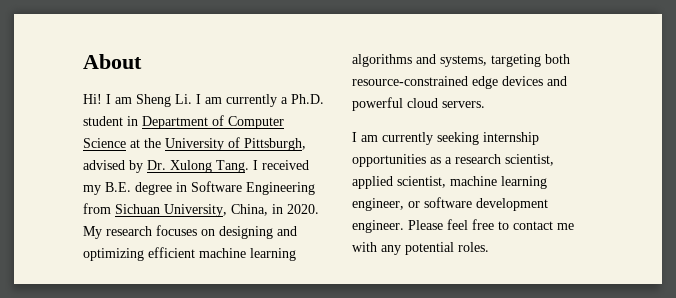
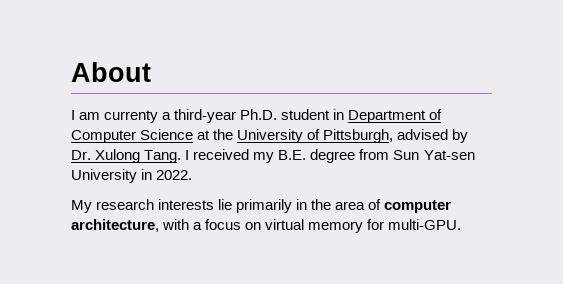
[83,94,288,107] Hi! I am Sheng Li. I am currently a -> [71,109,237,123] I am currenty a third-year
[176,181,315,195] [83,203,319,217] [83,225,297,239] [83,247,296,261] [352,54,570,67] [352,76,567,89] [352,97,485,111] [352,132,539,145] [352,154,554,167] [352,176,547,189] [352,197,548,211] [352,219,574,233] [352,242,489,255] in Software Engineering from Sichuan University, China, in 2020. My research focuses on designing and optimizing efficient machine learning algorithms and systems, targeting both resource-constrained edge devices and powerful cloud servers. // I am currently seeking internship opportunities as a research scientist, applied scientist, machine learning engineer, or software development engineer. Please feel free to contact me with any potential roles. -> [359,149,475,160] [71,169,193,183] [71,199,452,213] [71,219,462,233] from Sun Yat-sen University in 2022. // My research interests lie primarily in the area of computer architecture, with a focus on virtual memory for multi-GPU.

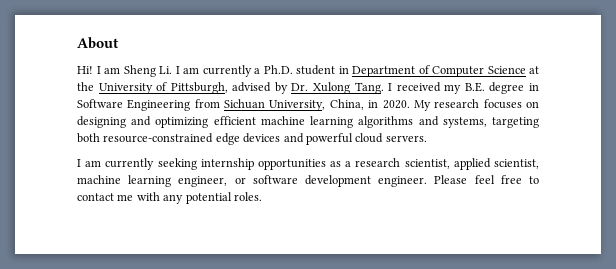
[71,109,237,123] I am currenty a third-year -> [77,65,260,77] Hi! I am Sheng Li. I am currently a
[359,149,475,160] [71,169,193,183] [71,199,452,213] [71,219,462,233] from Sun Yat-sen University in 2022. // My research interests lie primarily in the area of computer architecture, with a focus on virtual memory for multi-GPU. -> [529,83,539,91] [77,99,540,111] [77,116,539,128] [77,133,427,145] [77,158,539,170] [77,175,539,187] [77,192,262,204] in Software Engineering from Sichuan University, China, in 2020. My research focuses on designing and optimizing efficient machine learning algorithms and systems, targeting both resource-constrained edge devices and powerful cloud servers. // I am currently seeking internship opportunities as a research scientist, applied scientist, machine learning engineer, or software development engineer. Please feel free to contact me with any potential roles.

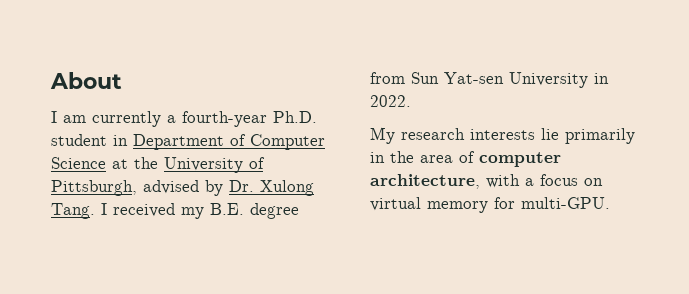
[77,65,172,77] Hi! I am Sheng Li. -> (122, 80) none
(260, 71) none -> [182,111,267,127] fourth-year
[529,83,539,91] [77,99,540,111] [77,116,539,128] [77,133,427,145] [77,158,539,170] [77,175,539,187] [77,192,262,204] in Software Engineering from Sichuan University, China, in 2020. My research focuses on designing and optimizing efficient machine learning algorithms and systems, targeting both resource-constrained edge devices and powerful cloud servers. // I am currently seeking internship opportunities as a research scientist, applied scientist, machine learning engineer, or software development engineer. Please feel free to contact me with any potential roles. -> [370,72,609,88] [370,95,411,107] [370,127,635,144] [370,151,561,167] [370,174,603,189] [370,197,610,213] from Sun Yat-sen University in 2022. // My research interests lie primarily in the area of computer architecture, with a focus on virtual memory for multi-GPU.

